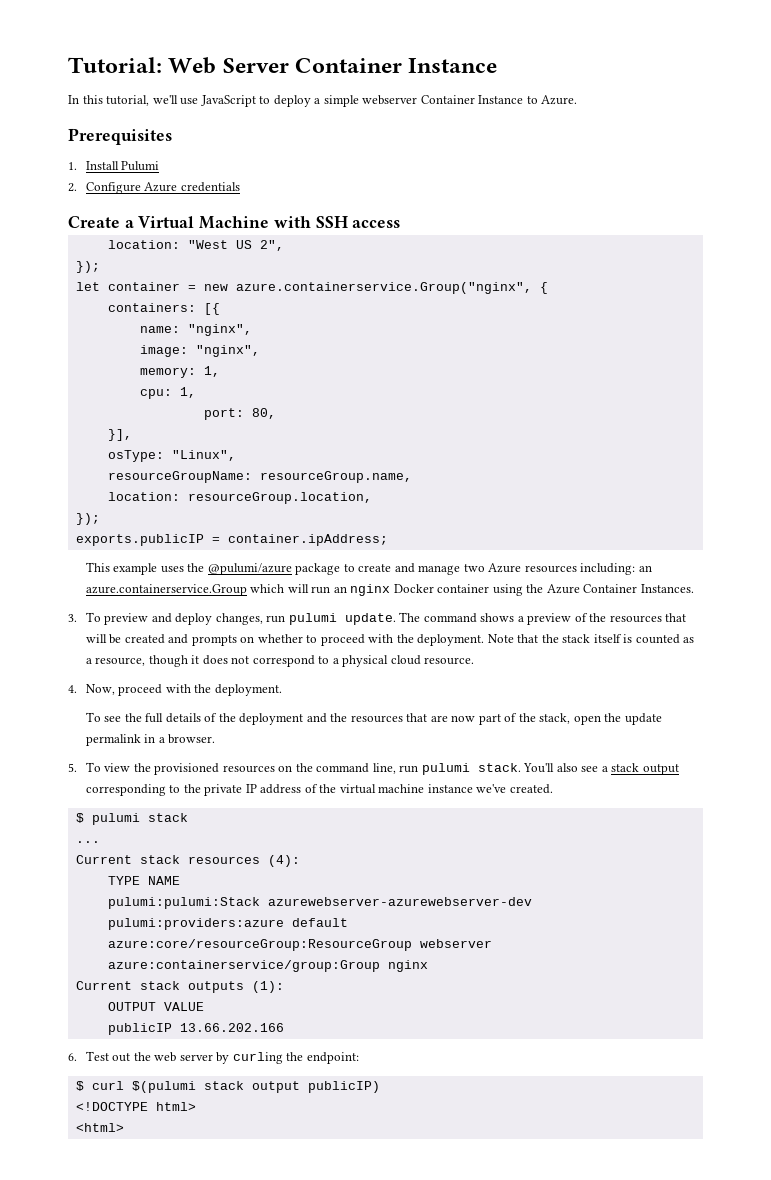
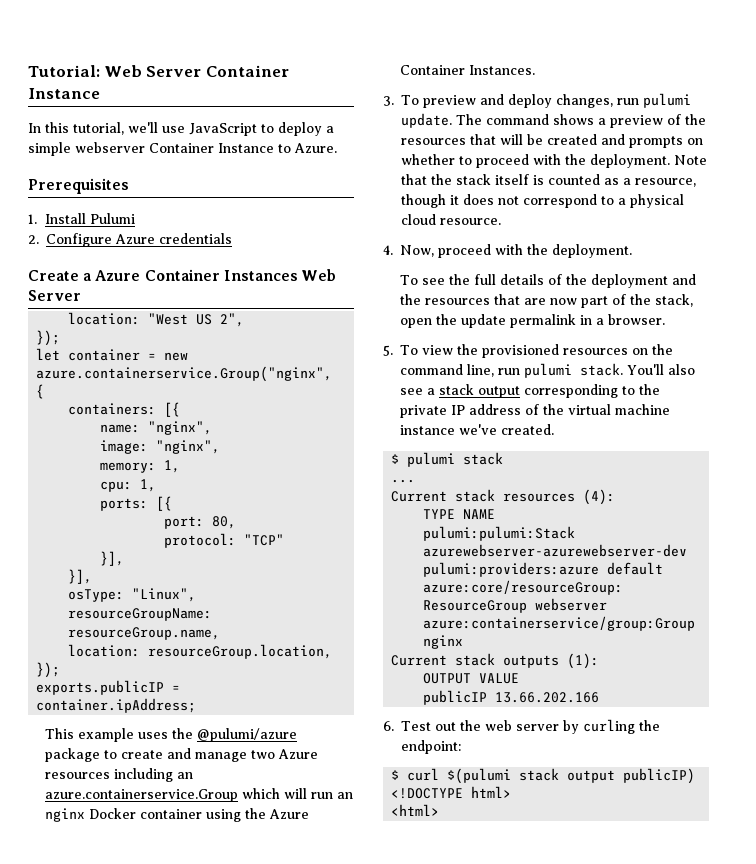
[138,216,401,229] Virtual Machine with SSH access -> [95,269,336,281] [28,290,81,301] Azure Container Instances Web Server
(196, 392) none -> [100,496,173,511] // ports: [{
(276, 413) none -> [164,533,285,548] [100,551,125,566] // protocol: "TCP" // }],
[580,563,636,575] including: -> [114,768,174,782] including

